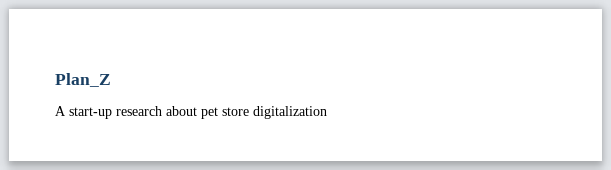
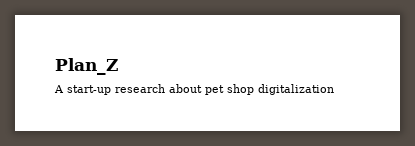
[222,107,249,116] store -> [227,84,254,95] shop

